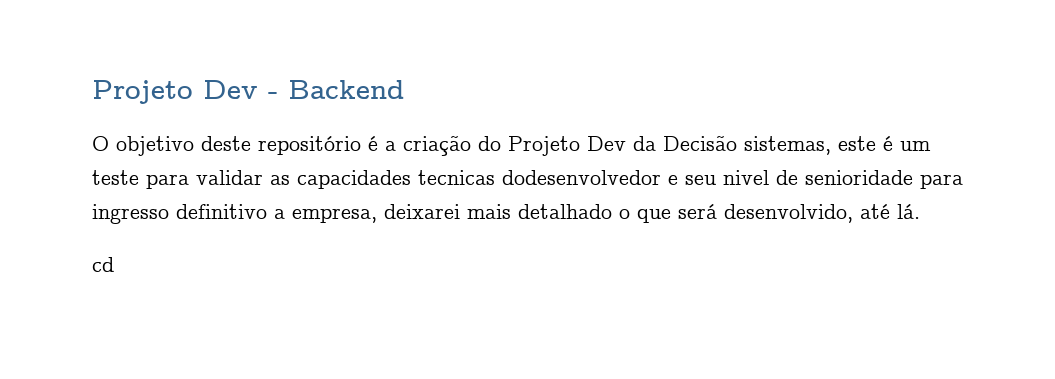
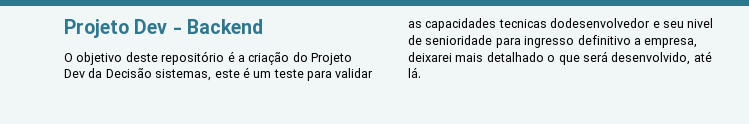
[92,257,114,272] // cd -> (421, 72) none

